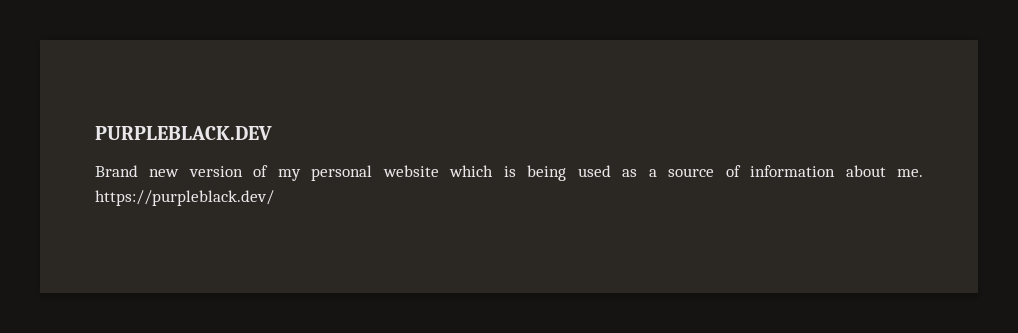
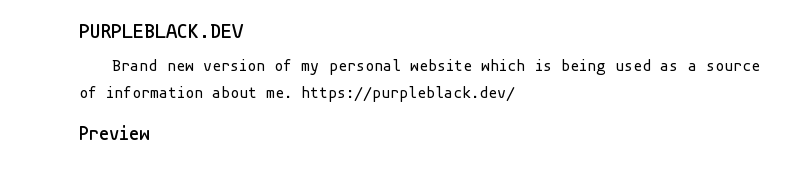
(274, 198) none -> [79,125,150,140] // Preview

